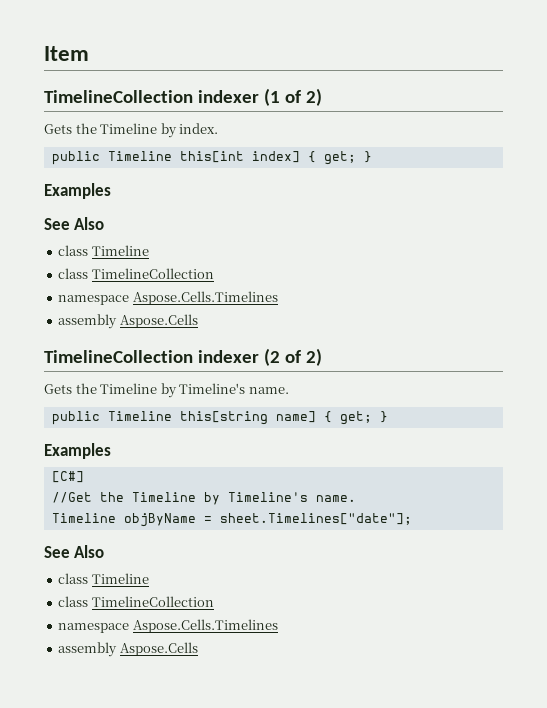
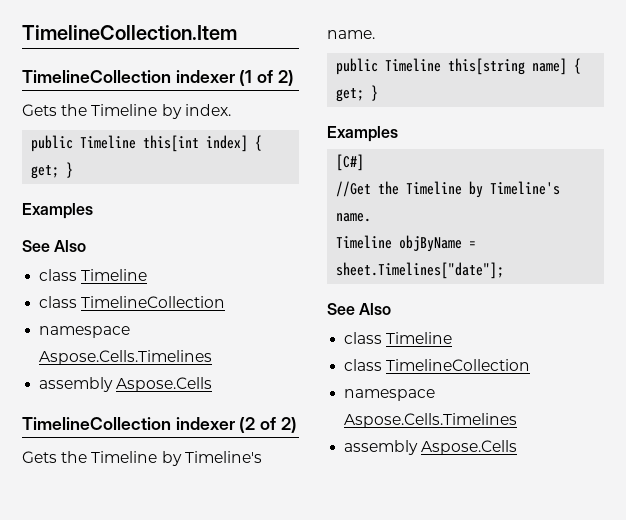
[44,46,89,61] Item -> [22,25,237,40] TimelineCollection.Item

